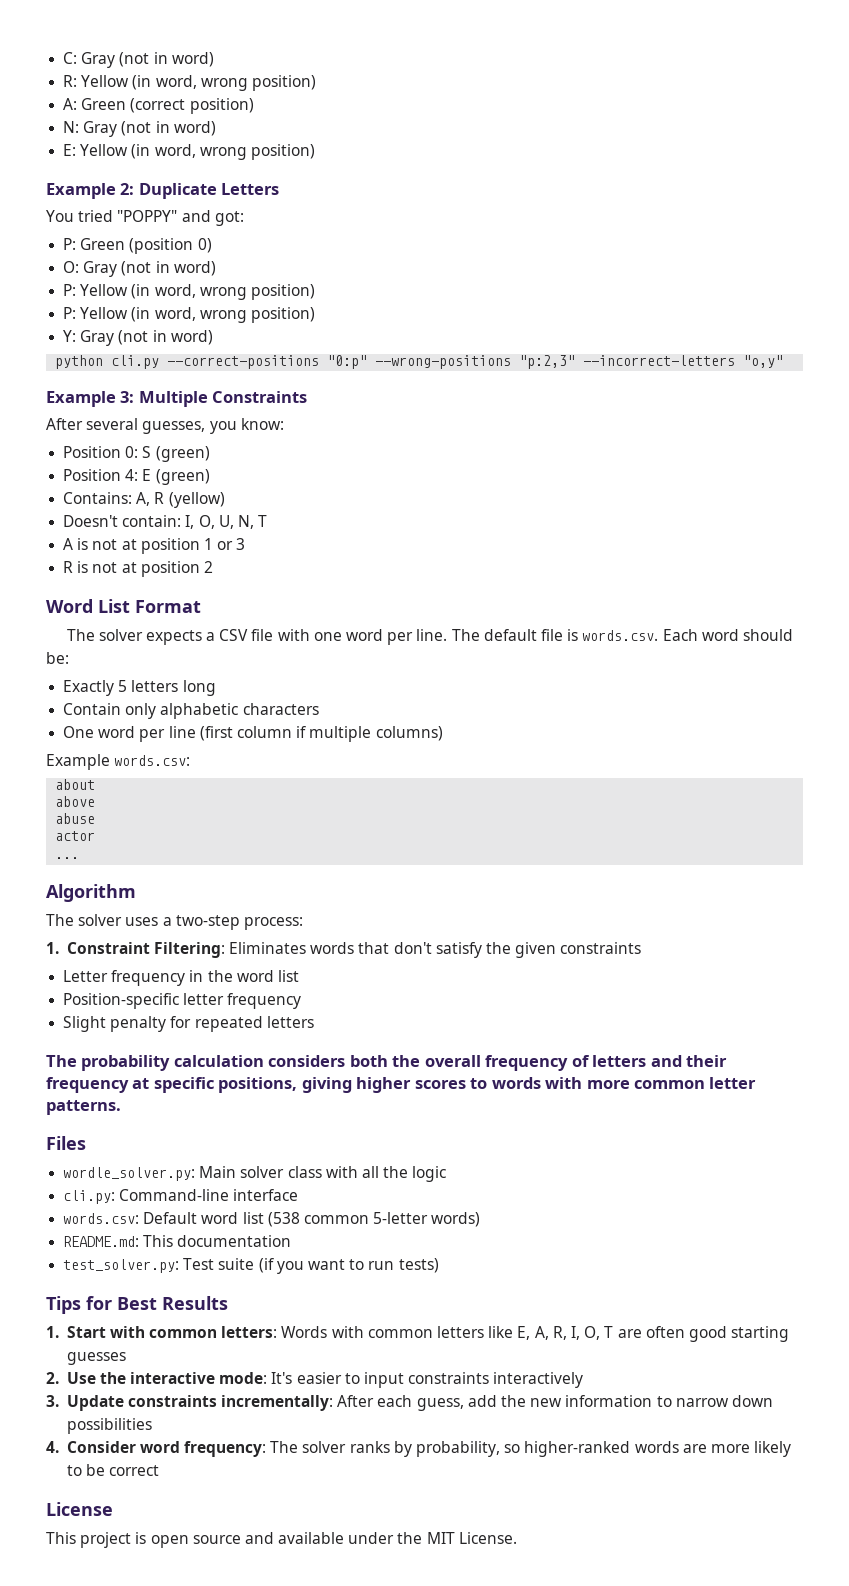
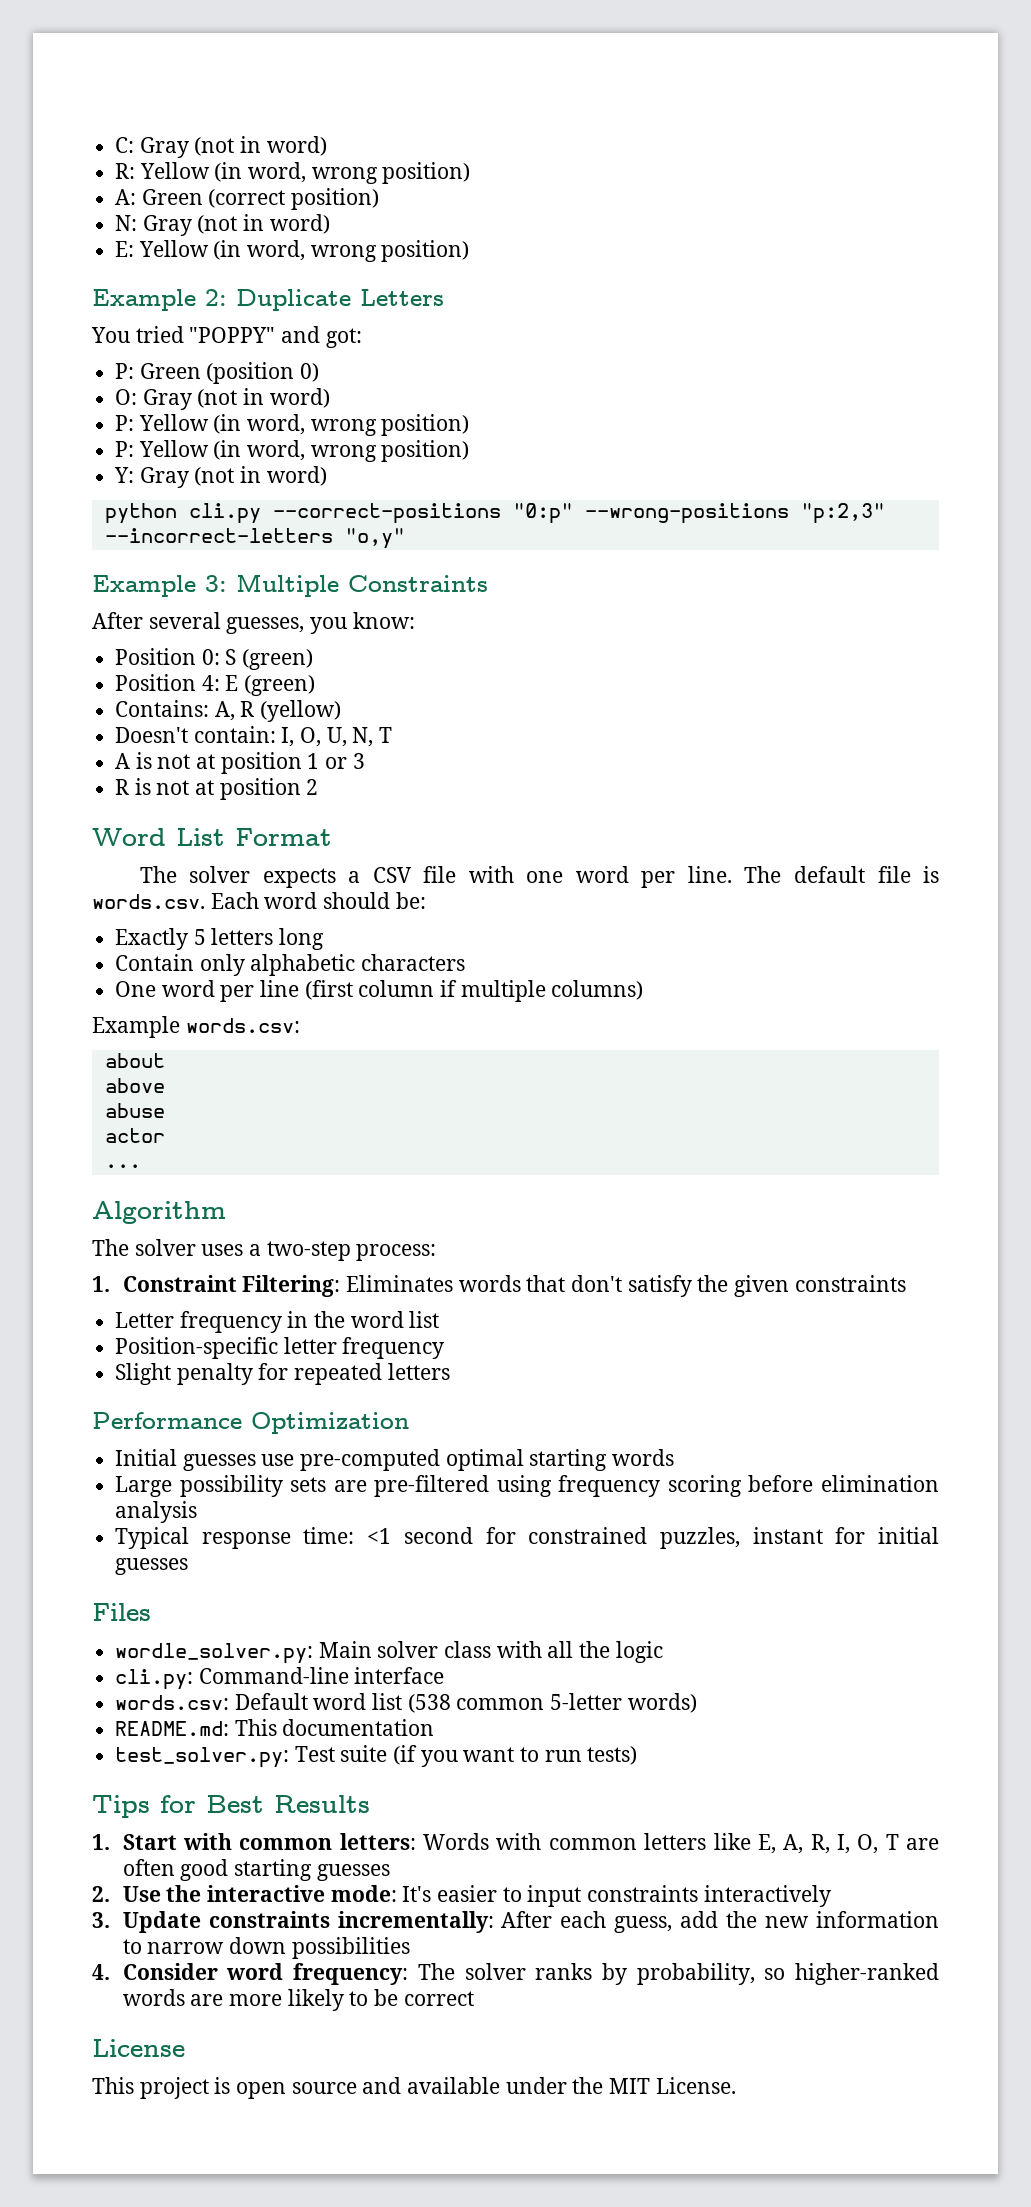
[46,1055,728,1071] [46,1077,757,1093] [46,1100,121,1115] The probability calculation considers both the overall frequency of letters and their frequency at specific positions, giving higher scores to words with more common letter patterns. -> [92,1412,409,1434] [115,1449,675,1471] [115,1475,939,1497] [115,1501,198,1523] [115,1527,939,1549] [115,1558,189,1575] Performance Optimization // Initial guesses use pre-computed optimal starting words // Large possibility sets are pre-filtered using frequency scoring before elimination analysis // Typical response time: <1 second for constrained puzzles, instant for initial guesses

